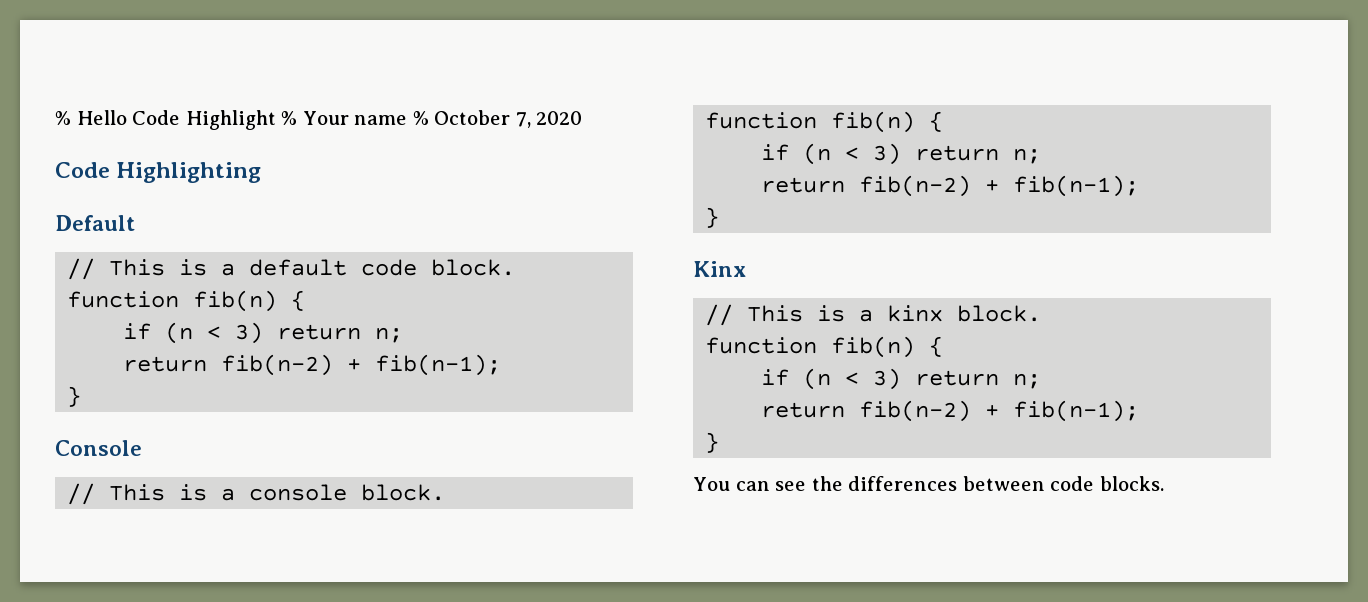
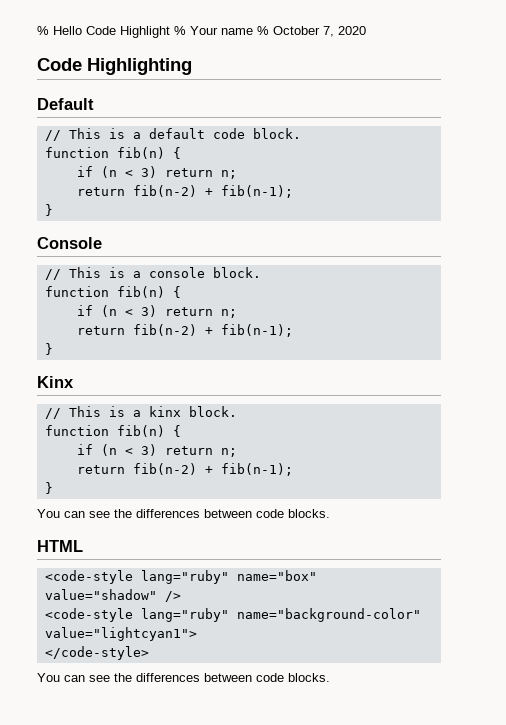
(1164, 483) none -> [37,540,83,552] [44,570,317,584] [44,589,181,602] [44,608,421,622] [44,627,197,641] [44,646,149,660] [37,673,330,682] // HTML // <code-style lang="ruby" name="box" value="shadow" /> // <code-style lang="ruby" name="background-color" value="lightcyan1"> // </code-style> // You can see the differences between code blocks.

